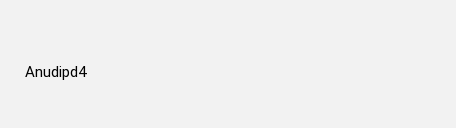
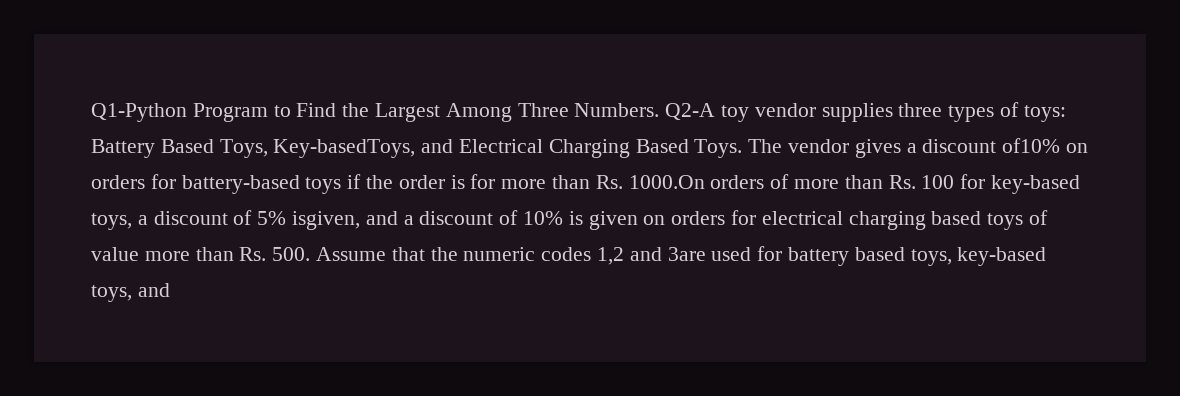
[25,66,87,80] Anudipd4 -> [91,102,1066,122] [91,138,1089,158] [91,174,1081,194] [91,210,1049,230] [91,246,1047,266] [91,283,170,302] Q1-Python Program to Find the Largest Among Three Numbers. Q2-A toy vendor supplies three types of toys: Battery Based Toys, Key-basedToys, and Electrical Charging Based Toys. The vendor gives a discount of10% on orders for battery-based toys if the order is for more than Rs. 1000.On orders of more than Rs. 100 for key-based toys, a discount of 5% isgiven, and a discount of 10% is given on orders for electrical charging based toys of value more than Rs. 500. Assume that the numeric codes 1,2 and 3are used for battery based toys, key-based toys, and

